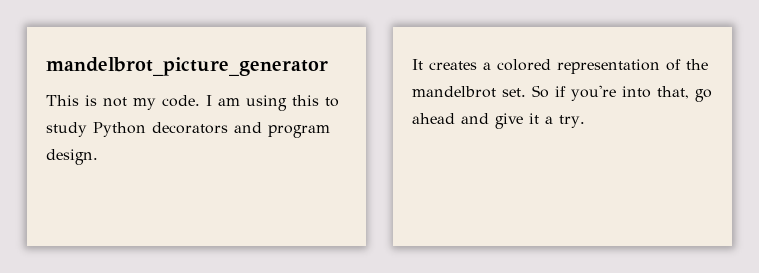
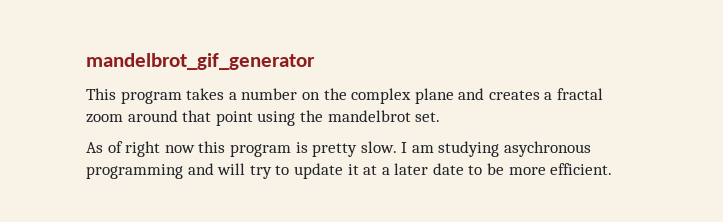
[46,57,328,76] mandelbrot_picture_generator -> [86,53,315,70] mandelbrot_gif_generator
[85,95,339,111] [46,122,330,138] [46,149,98,165] [412,59,708,74] [412,85,712,102] [412,113,585,129] is not my code. I am using this to study Python decorators and program design. // It creates a colored representation of the mandelbrot set. So if you're into that, go ahead and give it a try. -> [120,88,604,104] [86,110,441,126] [86,141,592,157] [86,163,613,179] program takes a number on the complex plane and creates a fractal zoom around that point using the mandelbrot set. // As of right now this program is pretty slow. I am studying asychronous programming and will try to update it at a later date to be more efficient.

